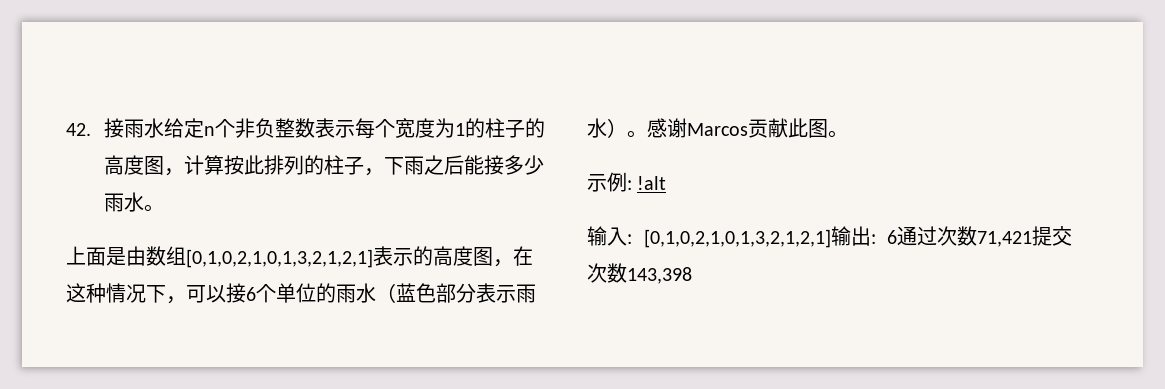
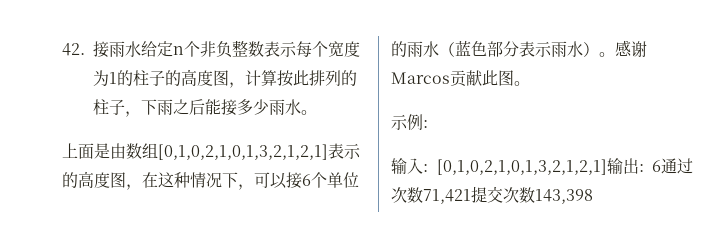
[637,176,667,190] !alt -> (428, 124) none

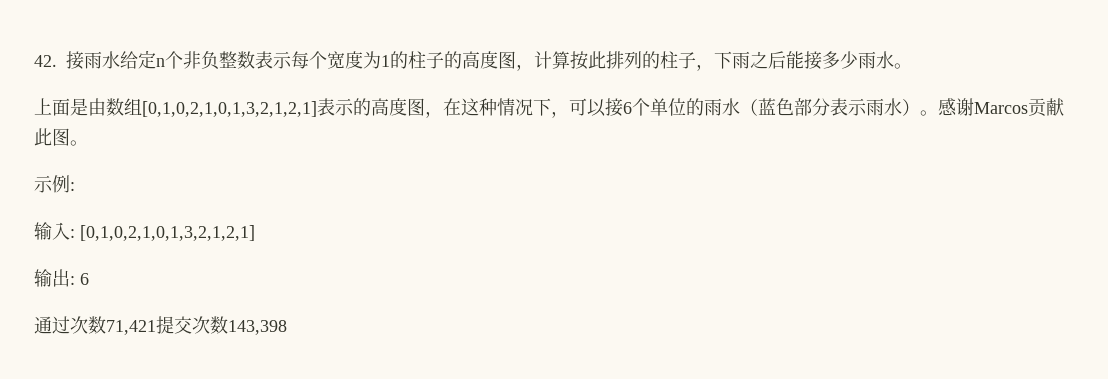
(607, 167) none -> (255, 233) //
(661, 166) none -> (89, 279) //

